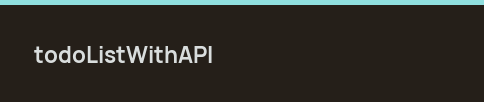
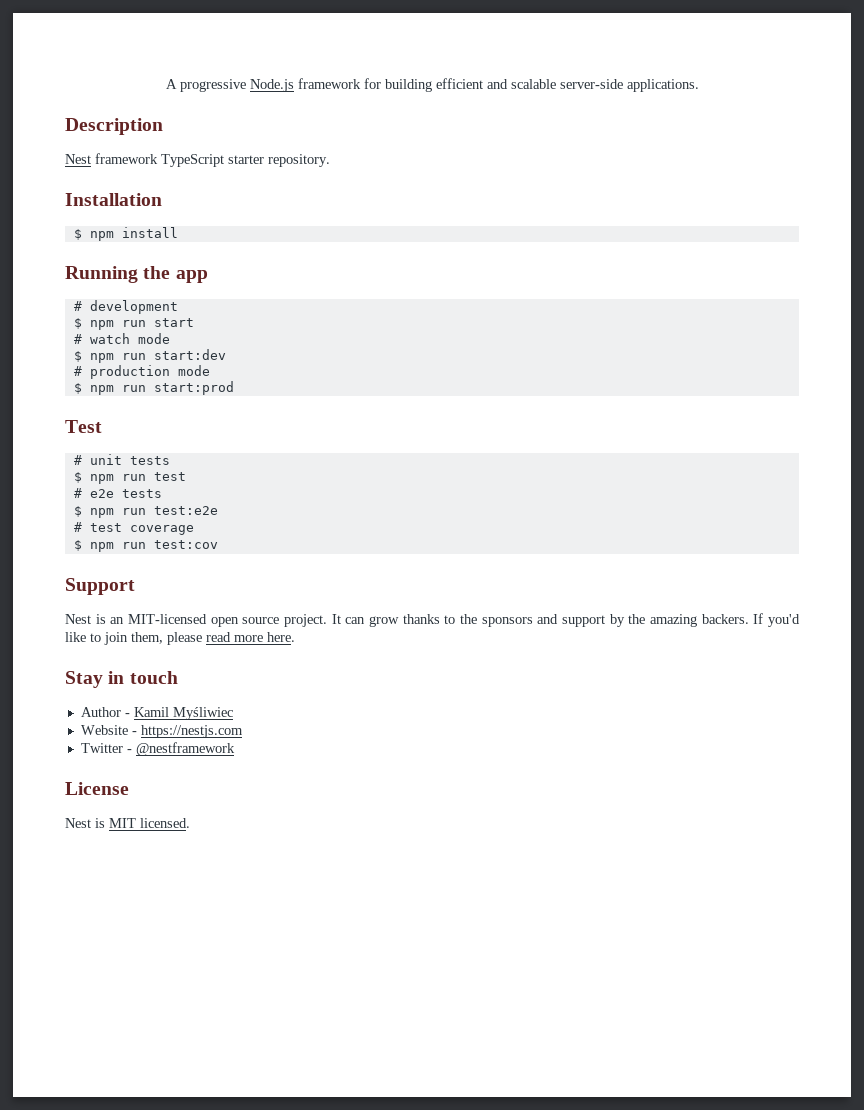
[34,46,213,63] todoListWithAPI -> [165,78,699,92] [65,118,163,135] [65,153,330,167] [65,193,162,206] [73,227,178,241] [65,266,208,283] [73,300,178,314] [73,318,194,330] [73,333,170,344] [73,349,226,363] [73,365,210,379] [73,381,234,395] [65,420,102,433] [73,454,170,465] [73,472,186,484] [73,488,162,498] [73,506,218,518] [73,522,194,535] [73,540,218,552] [65,578,135,595] [65,613,800,627] [65,632,295,645] [65,671,178,688] [80,707,233,720] [80,725,243,738] [80,742,235,756] [65,782,129,795] [65,818,190,828] A progressive Node.js framework for building efficient and scalable server-side applications. // Description // Nest framework TypeScript starter repository. // Installation // $ npm install // Running the app // # development // $ npm run start // # watch mode // $ npm run start:dev // # production mode // $ npm run start:prod // Test // # unit tests // $ npm run test // # e2e tests // $ npm run test:e2e // # test coverage // $ npm run test:cov // Support // Nest is an MIT-licensed open source project. It can grow thanks to the sponsors and support by the amazing backers. If you'd like to join them, please read more here. // Stay in touch // Author - Kamil Myśliwiec // Website - https://nestjs.com // Twitter - @nestframework // License // Nest is MIT licensed.

